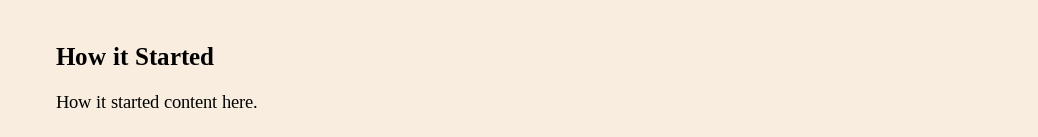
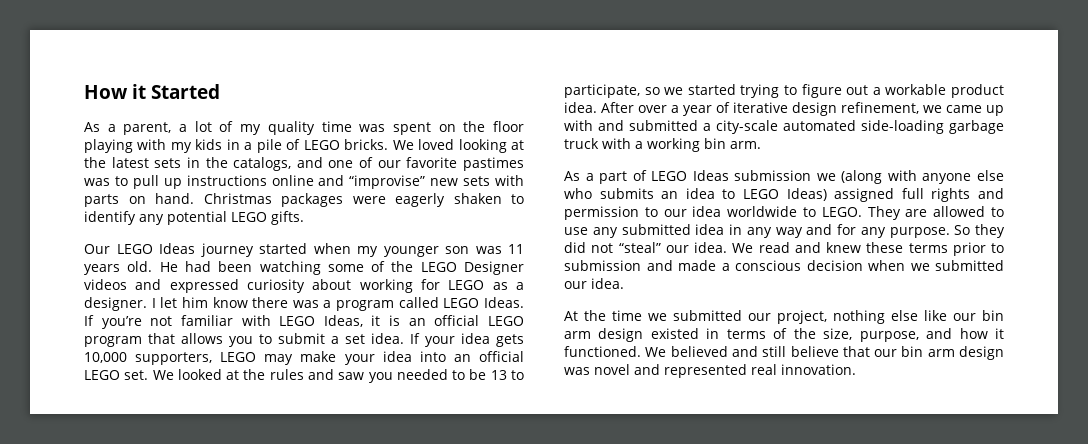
[56,95,258,108] How it started content here. -> [84,121,524,135] [84,139,524,153] [84,157,524,171] [84,175,524,189] [84,193,524,207] [84,211,304,225] [84,243,524,257] [84,261,524,275] [84,279,524,293] [84,297,524,311] [84,315,524,329] [84,333,524,347] [84,351,524,365] [84,369,524,383] [564,84,1004,98] [564,102,1004,116] [564,120,1004,134] [564,138,761,152] [564,170,1004,184] [564,188,1004,202] [564,206,1004,220] [564,224,1005,238] [564,242,1004,256] [564,260,1004,271] [564,278,624,289] [564,310,1004,324] [564,328,1004,342] [564,346,1004,360] [564,364,856,378] As a parent, a lot of my quality time was spent on the floor playing with my kids in a pile of LEGO bricks. We loved looking at the latest sets in the catalogs, and one of our favorite pastimes was to pull up instructions online and “improvise” new sets with parts on hand. Christmas packages were eagerly shaken to identify any potential LEGO gifts. // Our LEGO Ideas journey started when my younger son was 11 years old. He had been watching some of the LEGO Designer videos and expressed curiosity about working for LEGO as a designer. I let him know there was a program called LEGO Ideas. If you’re not familiar with LEGO Ideas, it is an official LEGO program that allows you to submit a set idea. If your idea gets 10,000 supporters, LEGO may make your idea into an official LEGO set. We looked at the rules and saw you needed to be 13 to participate, so we started trying to figure out a workable product idea. After over a year of iterative design refinement, we came up with and submitted a city-scale automated side-loading garbage truck with a working bin arm. // As a part of LEGO Ideas submission we (along with anyone else who submits an idea to LEGO Ideas) assigned full rights and permission to our idea worldwide to LEGO. They are allowed to use any submitted idea in any way and for any purpose. So they did not “steal” our idea. We read and knew these terms prior to submission and made a conscious decision when we submitted our idea. // At the time we submitted our project, nothing else like our bin arm design existed in terms of the size, purpose, and how it functioned. We believed and still believe that our bin arm design was novel and represented real innovation.

